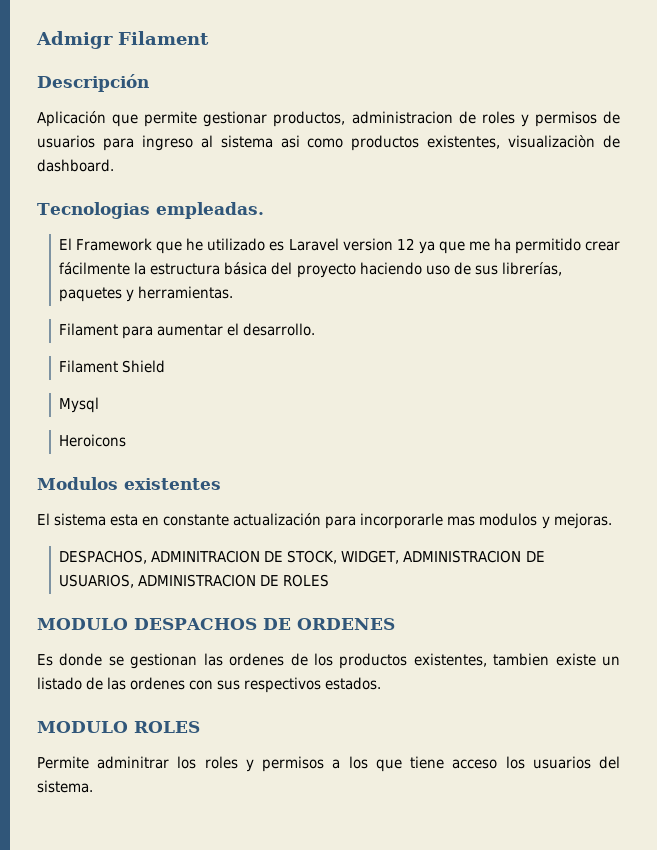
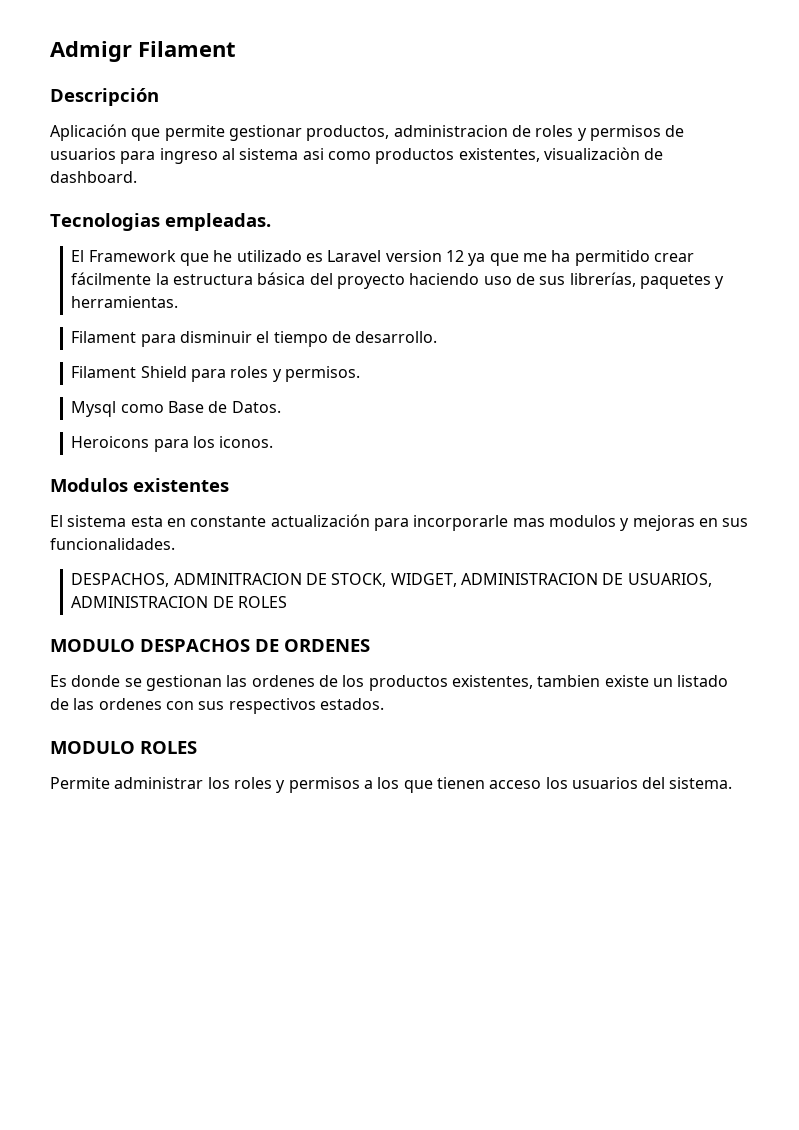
[157,323,240,336] aumentar el -> [179,331,351,347] disminuir el tiempo de
[59,397,100,413] [59,434,127,447] // Mysql // Heroicons -> [190,366,360,382] [71,401,281,417] [71,436,274,452] para roles y permisos. // Mysql como Base de Datos. // Heroicons para los iconos.
[553,513,612,529] mejoras. -> [632,515,749,531] [50,538,175,550] mejoras en sus funcionalidades.
[97,756,170,769] adminitrar -> [114,777,204,789] administrar
[410,756,445,769] tiene -> [436,777,485,789] tienen

